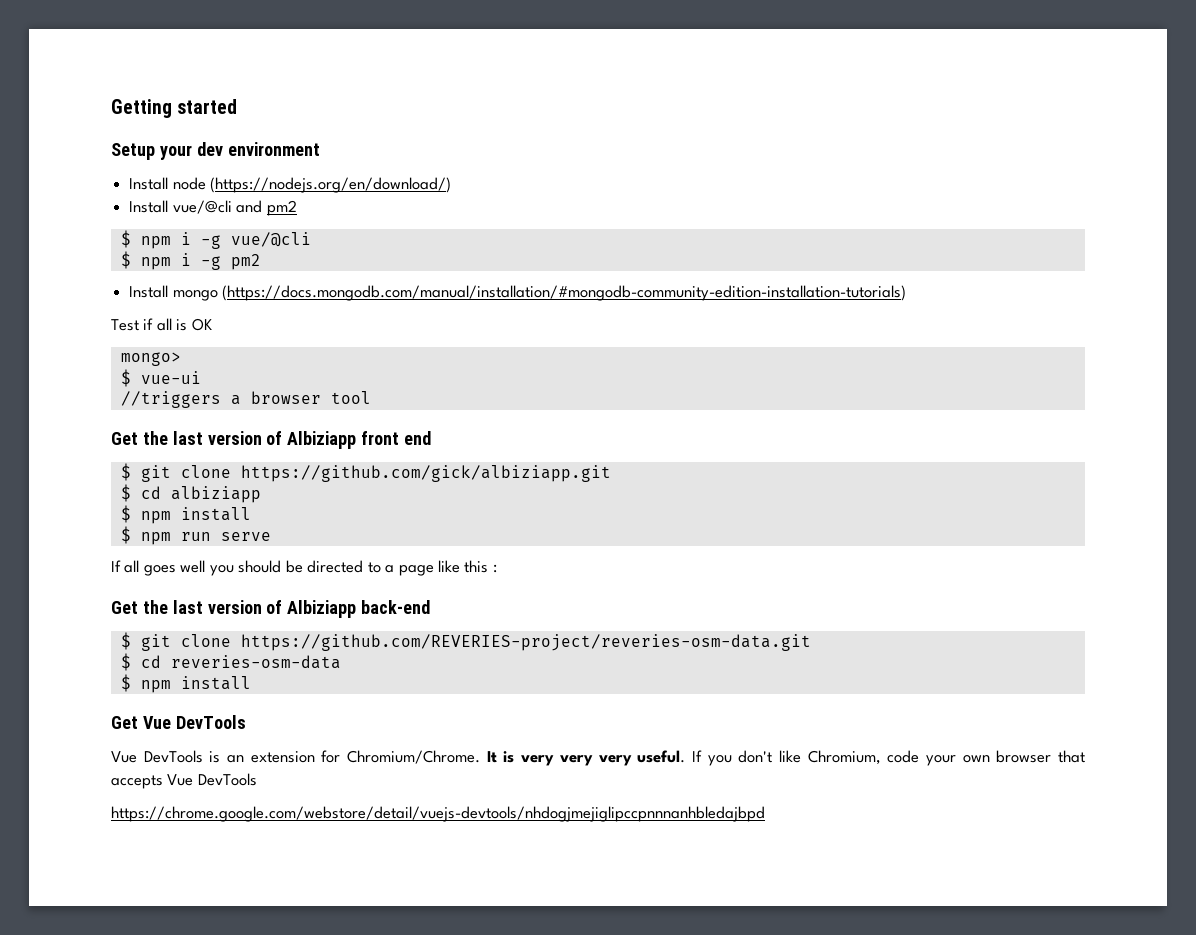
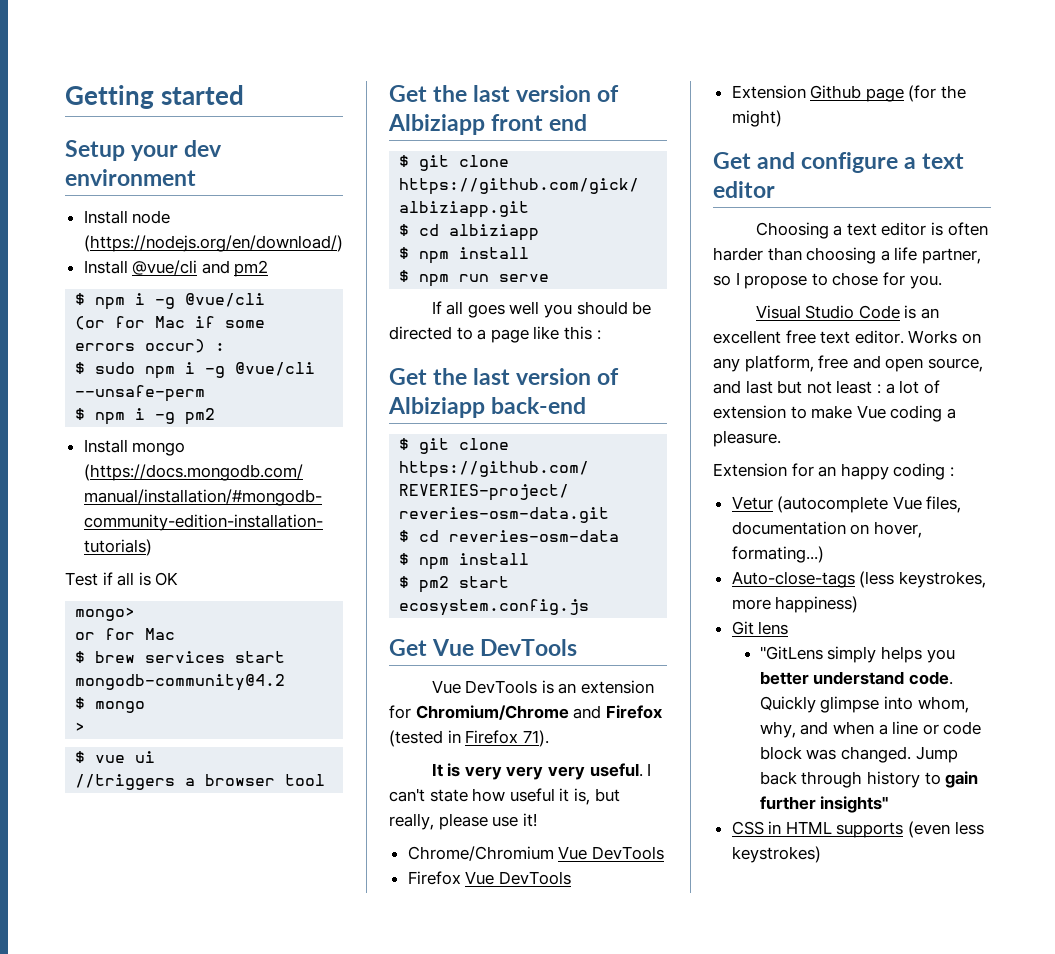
[172,200,232,214] vue/@cli -> [132,260,198,275] @vue/cli
[230,232,311,247] vue/@cli -> [185,293,266,307] [75,316,266,330] [75,339,226,353] [75,362,316,379] [75,385,206,402] @vue/cli // (or for Mac if some errors occur) : // $ sudo npm i -g @vue/cli --unsafe-perm
[120,369,201,387] $ vue-ui -> [75,628,176,640] [75,651,286,663] [75,674,286,691] [75,697,146,713] [75,722,86,732] [75,751,156,763] or for Mac // $ brew services start mongodb-community@4.2 // $ mongo // > // $ vue ui
(251, 683) none -> [399,576,510,593] [399,599,590,616] // $ pm2 start ecosystem.config.js
[347,750,481,764] Chromium/Chrome. -> [415,705,662,720] [389,730,549,747] Chromium/Chrome and Firefox (tested in Firefox 71). //
[691,750,1085,766] [111,773,257,789] [111,806,765,822] If you don't like Chromium, code your own browser that accepts Vue DevTools // https://chrome.google.com/webstore/detail/vuejs-devtools/nhdogjmejiglipccpnnnanhbledajbpd -> [647,763,652,776] [389,788,620,805] [389,813,537,830] [407,846,664,861] [407,871,571,885] [731,85,967,102] [731,110,782,127] [713,152,965,173] [713,181,775,198] [755,222,988,239] [713,247,981,264] [713,272,942,289] [755,305,940,319] [713,330,981,344] [713,355,983,372] [713,380,940,394] [713,405,956,422] [713,430,781,447] [713,463,954,480] [731,496,962,513] [731,521,922,538] [731,546,824,563] [731,571,986,588] [731,596,859,613] [731,621,789,635] [759,646,955,663] [759,671,953,685] [759,696,969,713] [759,721,982,738] [759,746,958,763] [759,771,979,788] [759,796,889,813] [731,821,984,838] [731,846,821,863] I can't state how useful it is, but really, please use it! // Chrome/Chromium Vue DevTools // Firefox Vue DevTools // Extension Github page (for the might) // Get and configure a text editor // Choosing a text editor is often harder than choosing a life partner, so I propose to chose for you. // Visual Studio Code is an excellent free text editor. Works on any platform, free and open source, and last but not least : a lot of extension to make Vue coding a pleasure. // Extension for an happy coding : // Vetur (autocomplete Vue files, documentation on hover, formating...) // Auto-close-tags (less keystrokes, more happiness) // Git lens // "GitLens simply helps you better understand code. Quickly glimpse into whom, why, and when a line or code block was changed. Jump back through history to gain further insights" // CSS in HTML supports (even less keystrokes)

